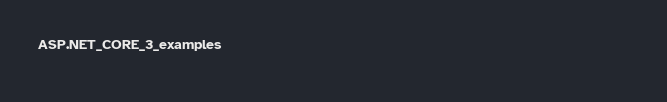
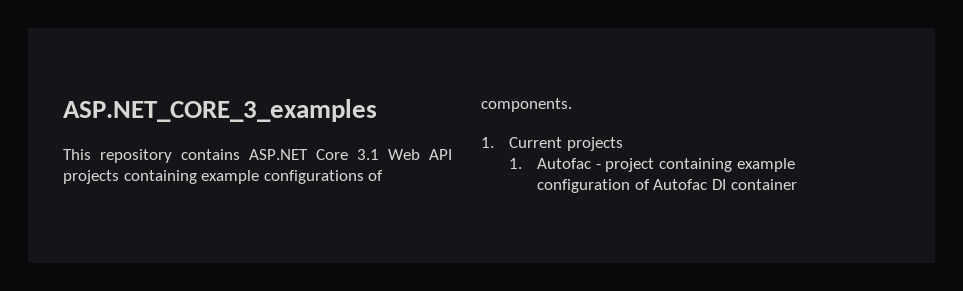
(222, 45) none -> [63,149,452,163] [63,170,384,184] [481,98,572,112] [481,137,623,151] [509,158,795,172] [537,179,797,193] // This repository contains ASP.NET Core 3.1 Web API projects containing example configurations of components. // 1. Current projects // 1. Autofac - project containing example configuration of Autofac DI container

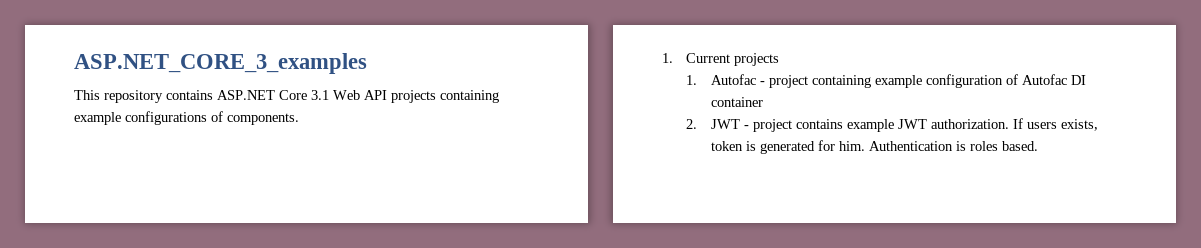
(797, 184) none -> [686,118,1098,132] [710,140,1038,154] // 2. JWT - project contains example JWT authorization. If users exists, token is generated for him. Authentication is roles based.

